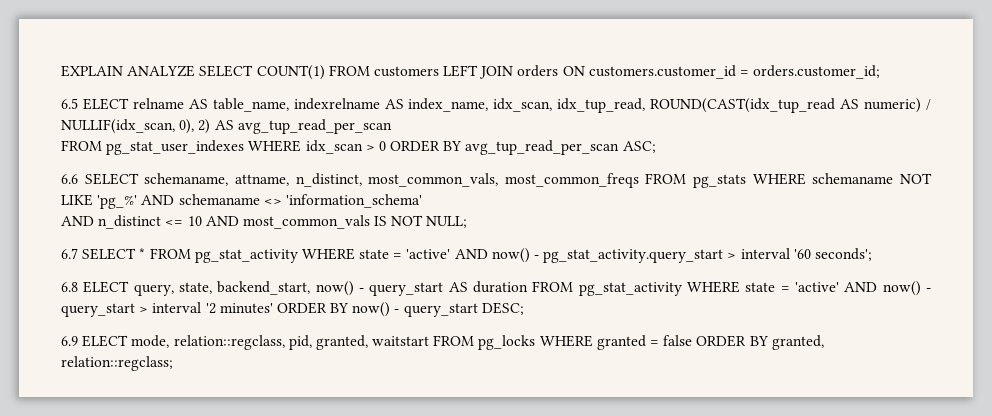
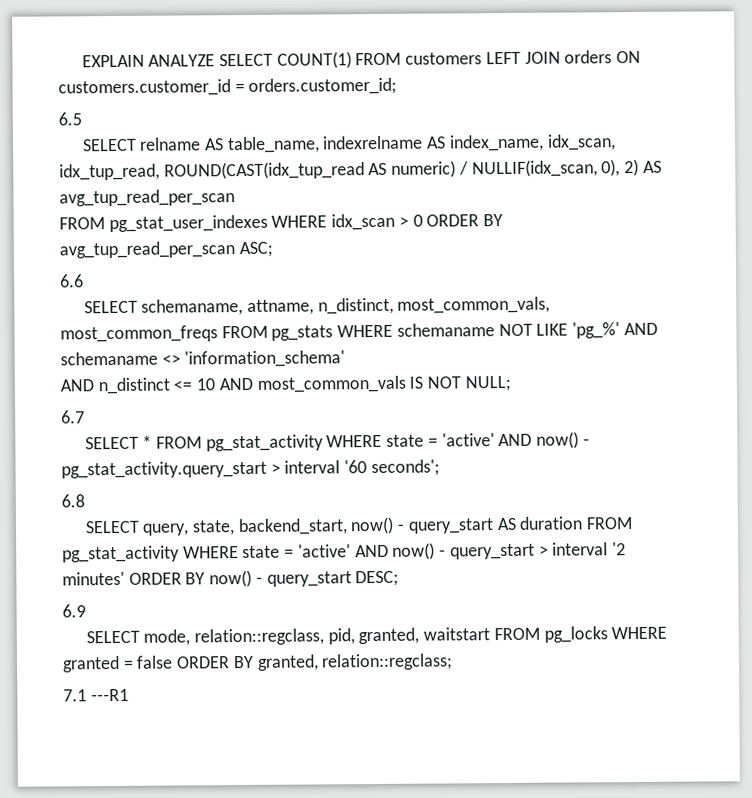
[82,98,129,110] ELECT -> [81,138,137,152] // SELECT
(78, 179) none -> (84, 281) //
(78, 253) none -> (85, 417) //
[83,281,130,293] ELECT -> [84,520,140,534] // SELECT
[82,335,129,347] ELECT -> [85,630,140,644] // SELECT
(173, 363) none -> [63,688,129,702] // 7.1 ---R1

